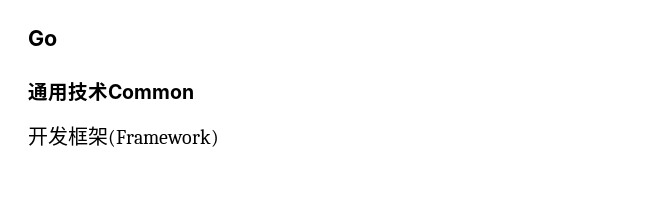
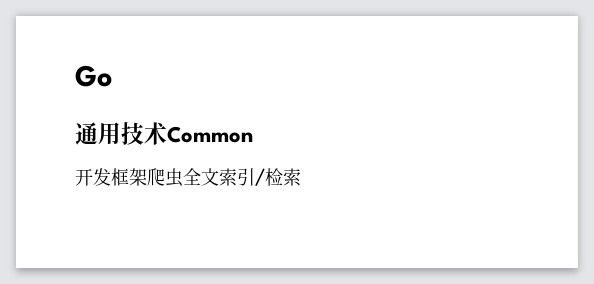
[108,129,219,147] (Framework) -> [147,168,301,187] 爬虫全文索引/检索

